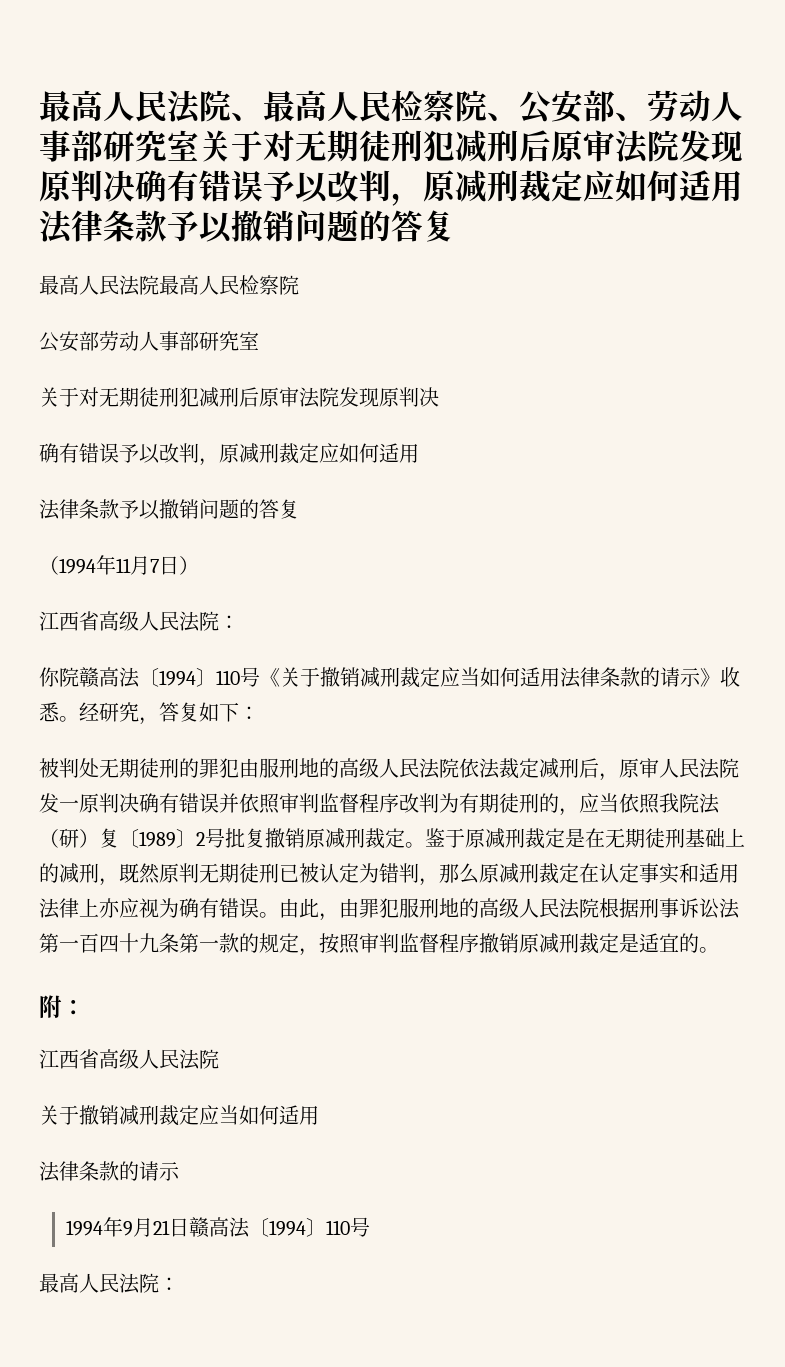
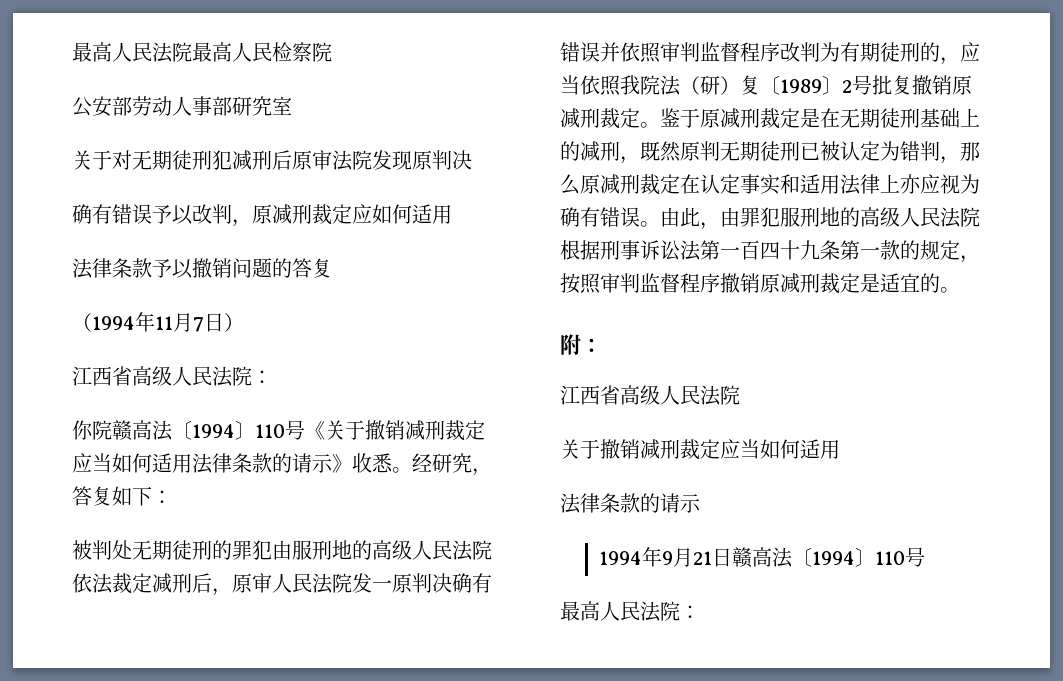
[39,90,743,125] [39,130,743,164] [39,170,743,206] [39,210,455,244] [39,275,159,296] 最高人民法院、最高人民检察院、公安部、劳动人事部研究室关于对无期徒刑犯减刑后原审法院发现原判决确有错误予以改判，原减刑裁定应如何适用法律条款予以撤销问题的答复 // 最高人民法院 -> [72,42,192,63] 最高人民法院

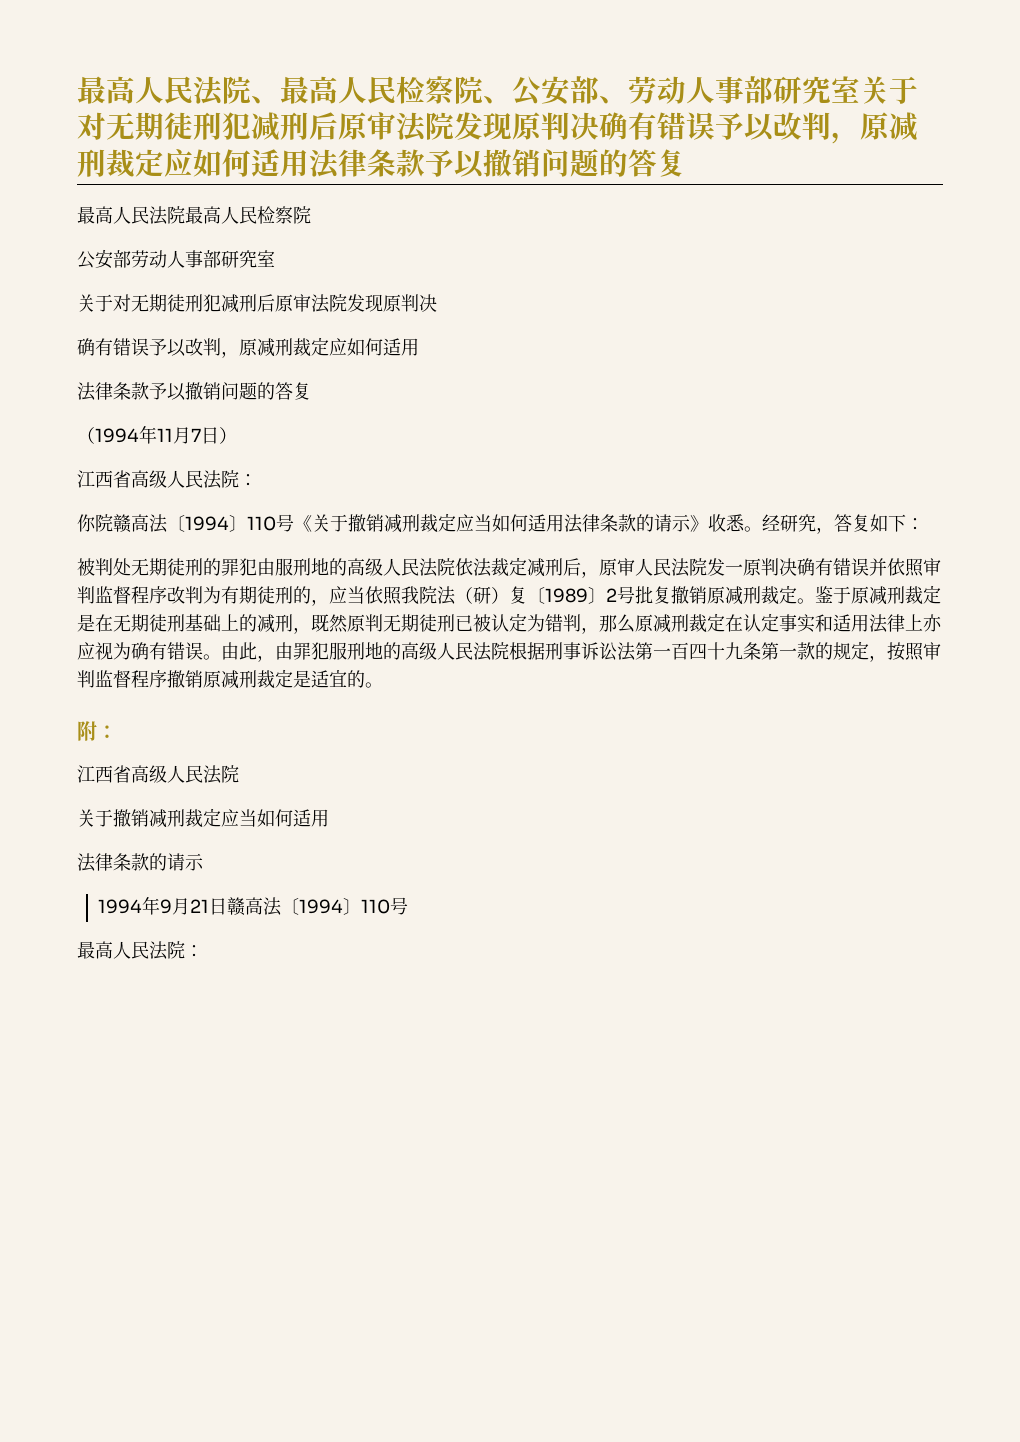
[72,42,192,63] 最高人民法院 -> [77,76,918,106] [77,112,918,144] [77,148,686,179] [77,206,185,225] 最高人民法院、最高人民检察院、公安部、劳动人事部研究室关于对无期徒刑犯减刑后原审法院发现原判决确有错误予以改判，原减刑裁定应如何适用法律条款予以撤销问题的答复 // 最高人民法院

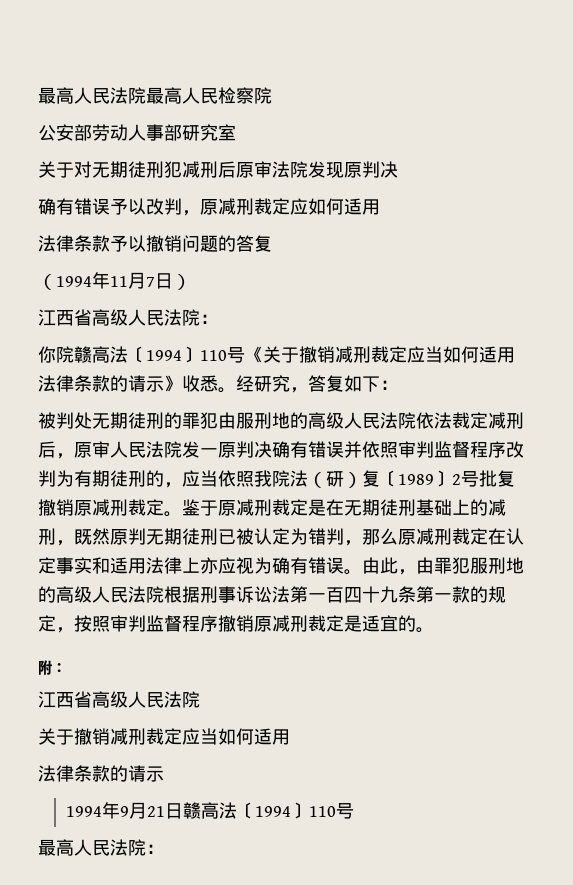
[77,76,918,106] [77,112,918,144] [77,148,686,179] [77,206,185,225] 最高人民法院、最高人民检察院、公安部、劳动人事部研究室关于对无期徒刑犯减刑后原审法院发现原判决确有错误予以改判，原减刑裁定应如何适用法律条款予以撤销问题的答复 // 最高人民法院 -> [38,87,146,104] 最高人民法院

